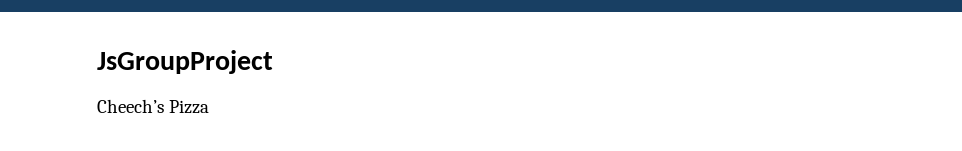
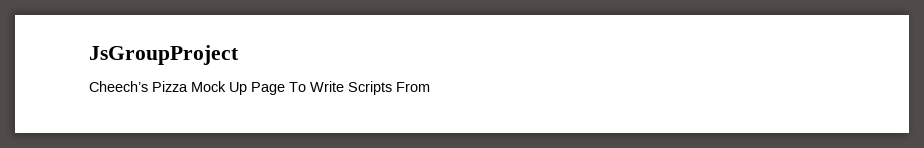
(210, 107) none -> [191,81,430,95] Mock Up Page To Write Scripts From

